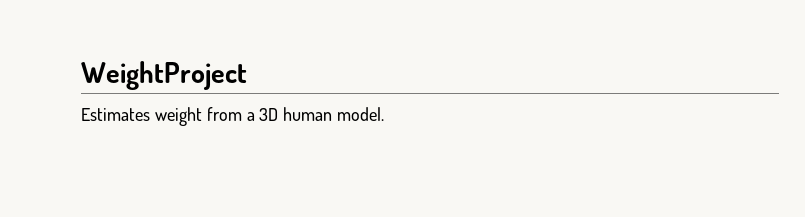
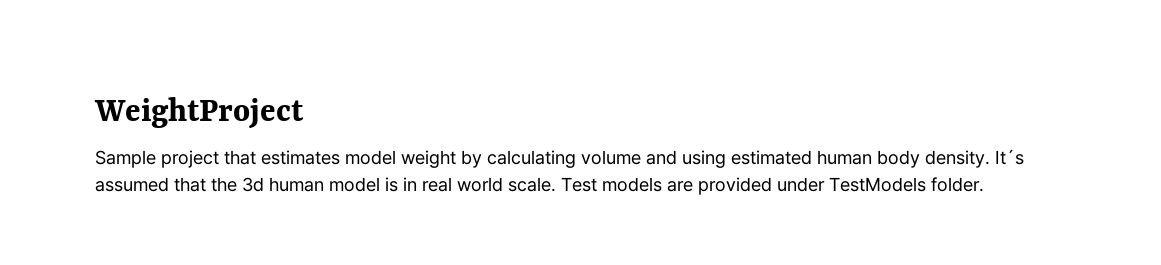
[81,107,385,126] Estimates weight from a 3D human model. -> [95,149,1024,168] [95,177,984,195] Sample project that estimates model weight by calculating volume and using estimated human body density. It´s assumed that the 3d human model is in real world scale. Test models are provided under TestModels folder.

